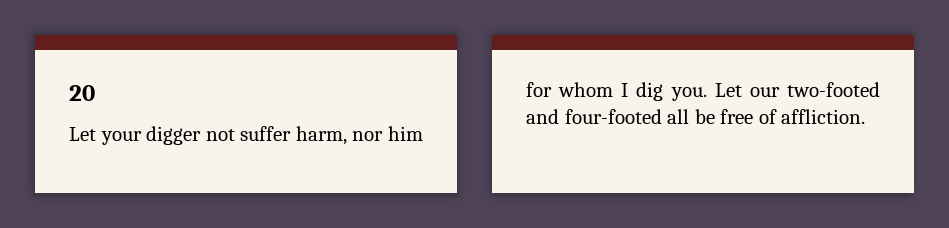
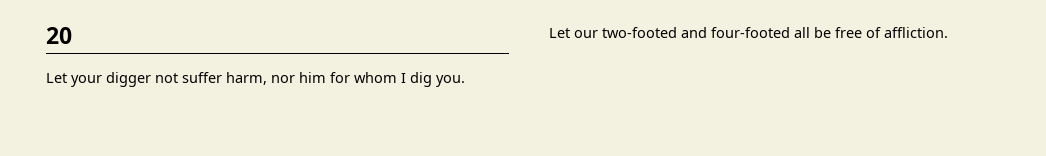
(707, 94) none -> (465, 81) //

